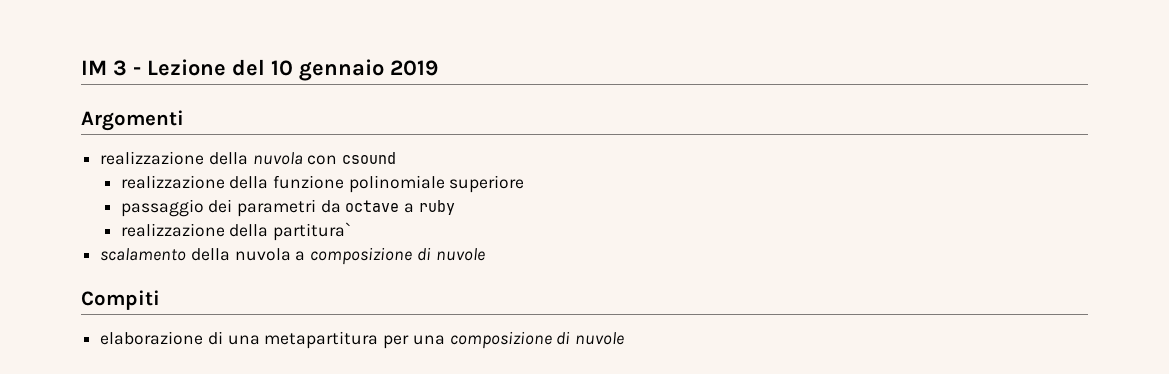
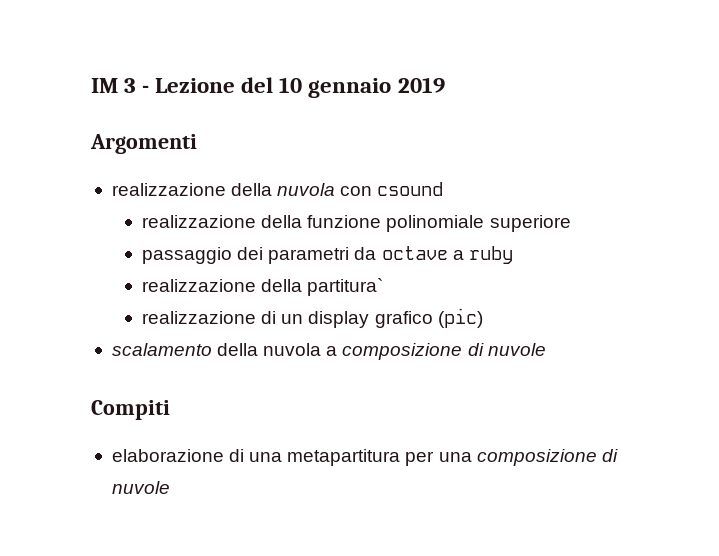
(352, 231) none -> [142,308,483,328] // realizzazione di un display grafico (pic)

